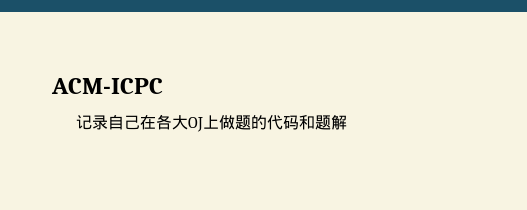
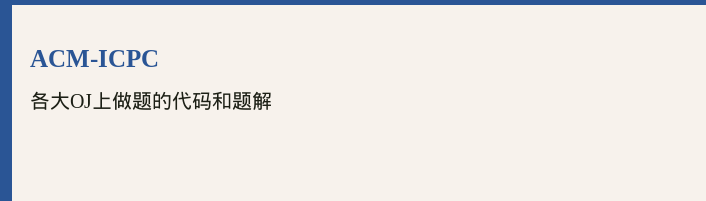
[76,115,157,130] 记录自己在 -> (159, 58) none

